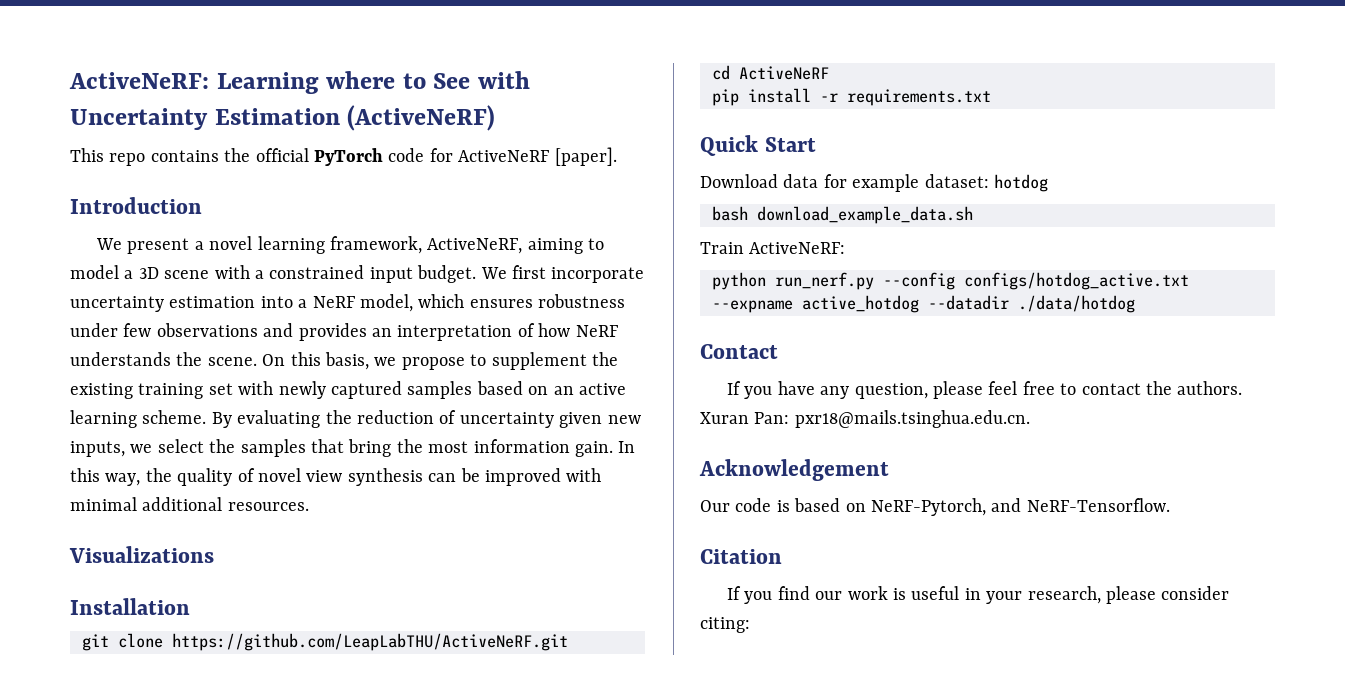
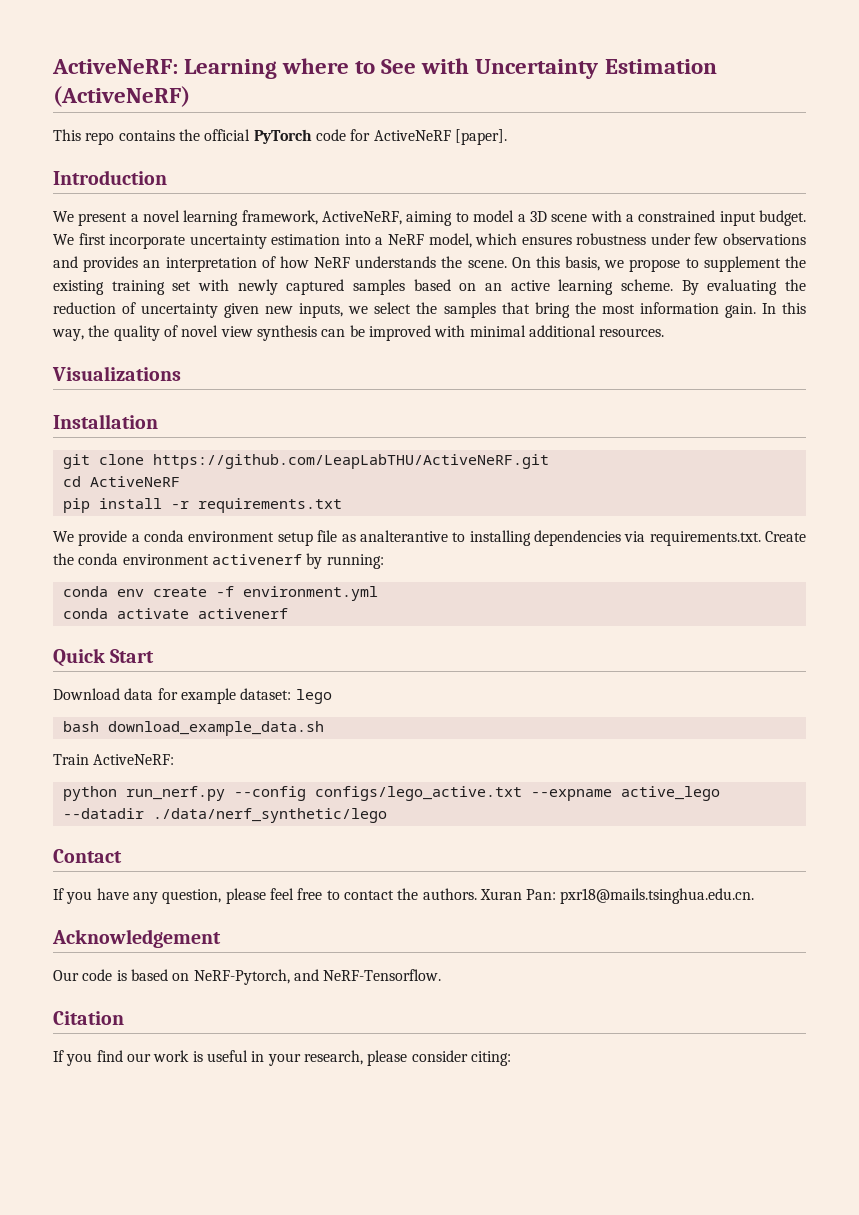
(991, 97) none -> [53,530,806,546] [53,553,384,569] [62,586,378,601] [62,608,288,619] // We provide a conda environment setup file as analterantive to installing dependencies via requirements.txt. Create the conda environment activenerf by running: // conda env create -f environment.yml // conda activate activenerf
[994,174,1048,192] hotdog -> [295,689,332,704] lego
[964,272,1189,290] [712,295,1135,313] configs/hotdog_active.txt --expname active_hotdog --datadir ./data/hotdog -> [314,786,720,801] [62,808,387,823] configs/lego_active.txt --expname active_lego --datadir ./data/nerf_synthetic/lego

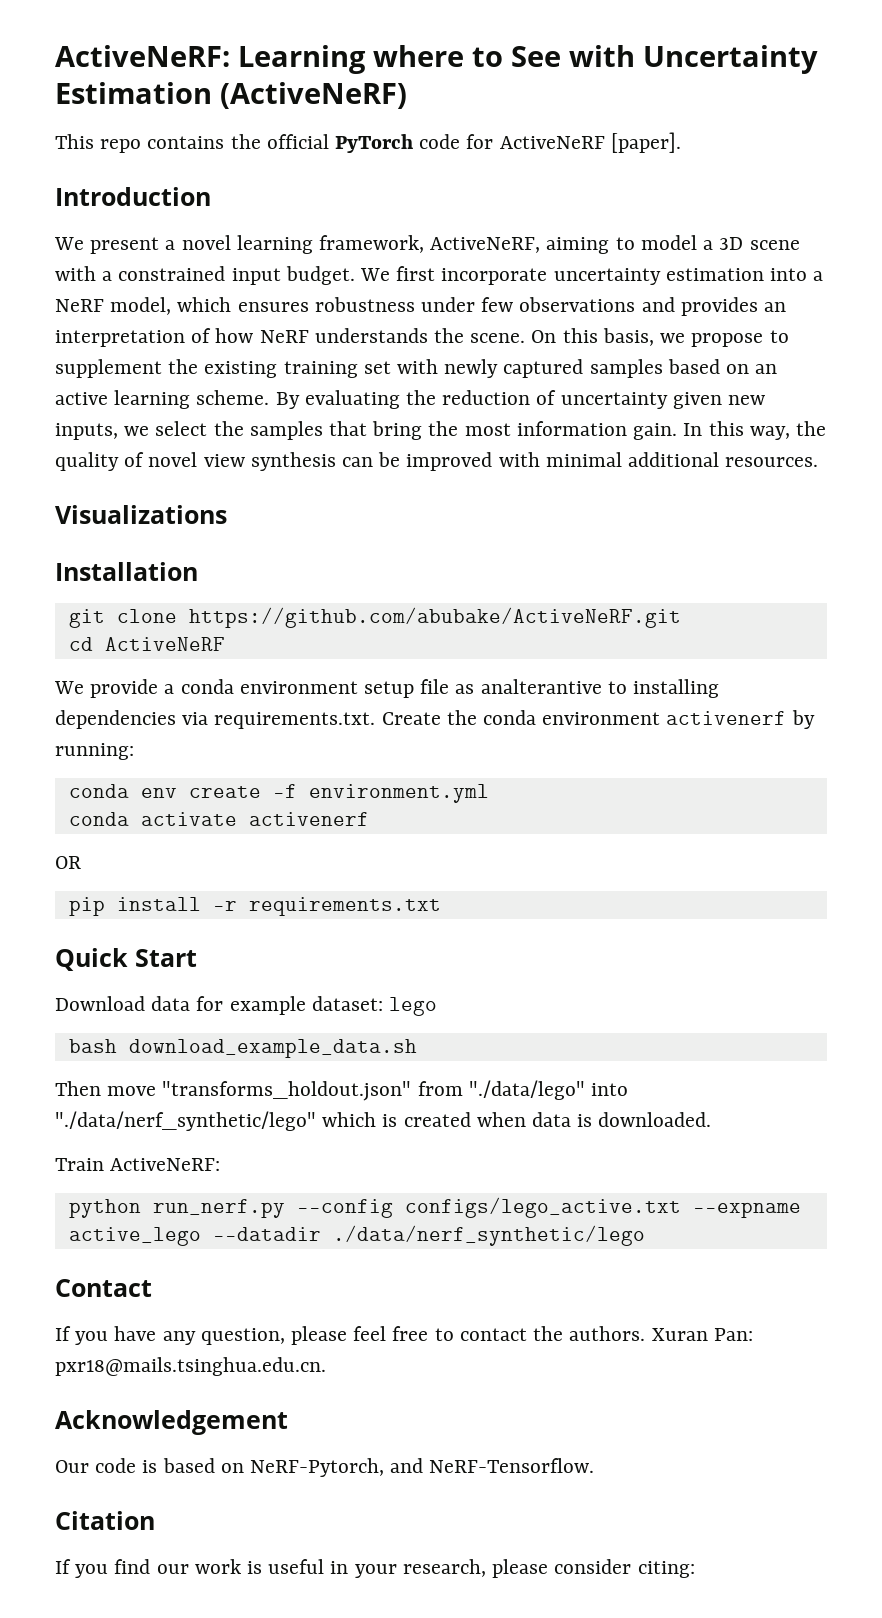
[152,454,549,469] https://github.com/LeapLabTHU/ActiveNeRF.git -> [188,607,681,628] https://github.com/abubake/ActiveNeRF.git
[62,498,342,513] // pip install -r requirements.txt -> (225, 644) none
(288, 613) none -> [55,856,81,869] [68,897,441,916] // OR // pip install -r requirements.txt
(324, 728) none -> [55,1080,629,1101] [55,1111,712,1131] // Then move "transforms_holdout.json" from "./data/lego" into "./data/nerf_synthetic/lego" which is created when data is downloaded.

